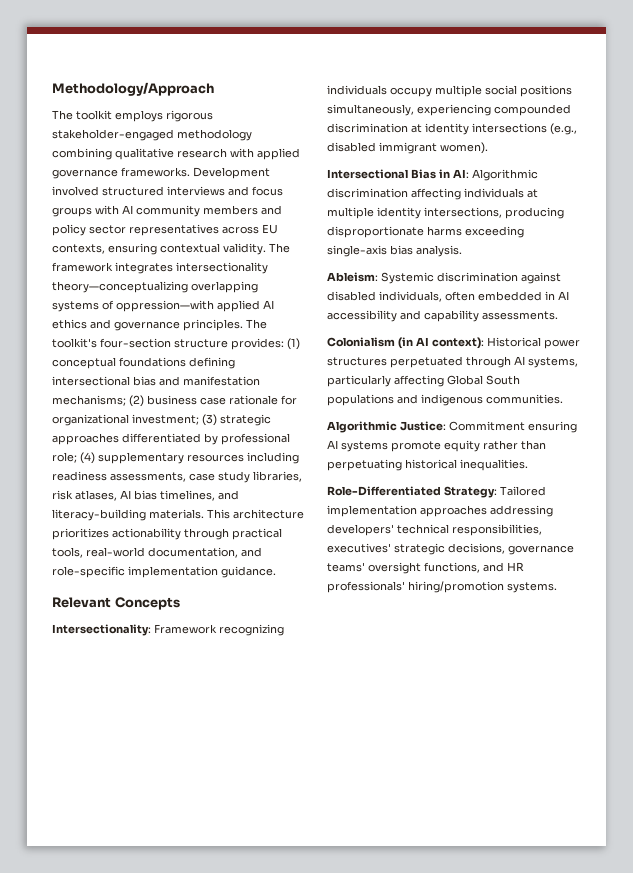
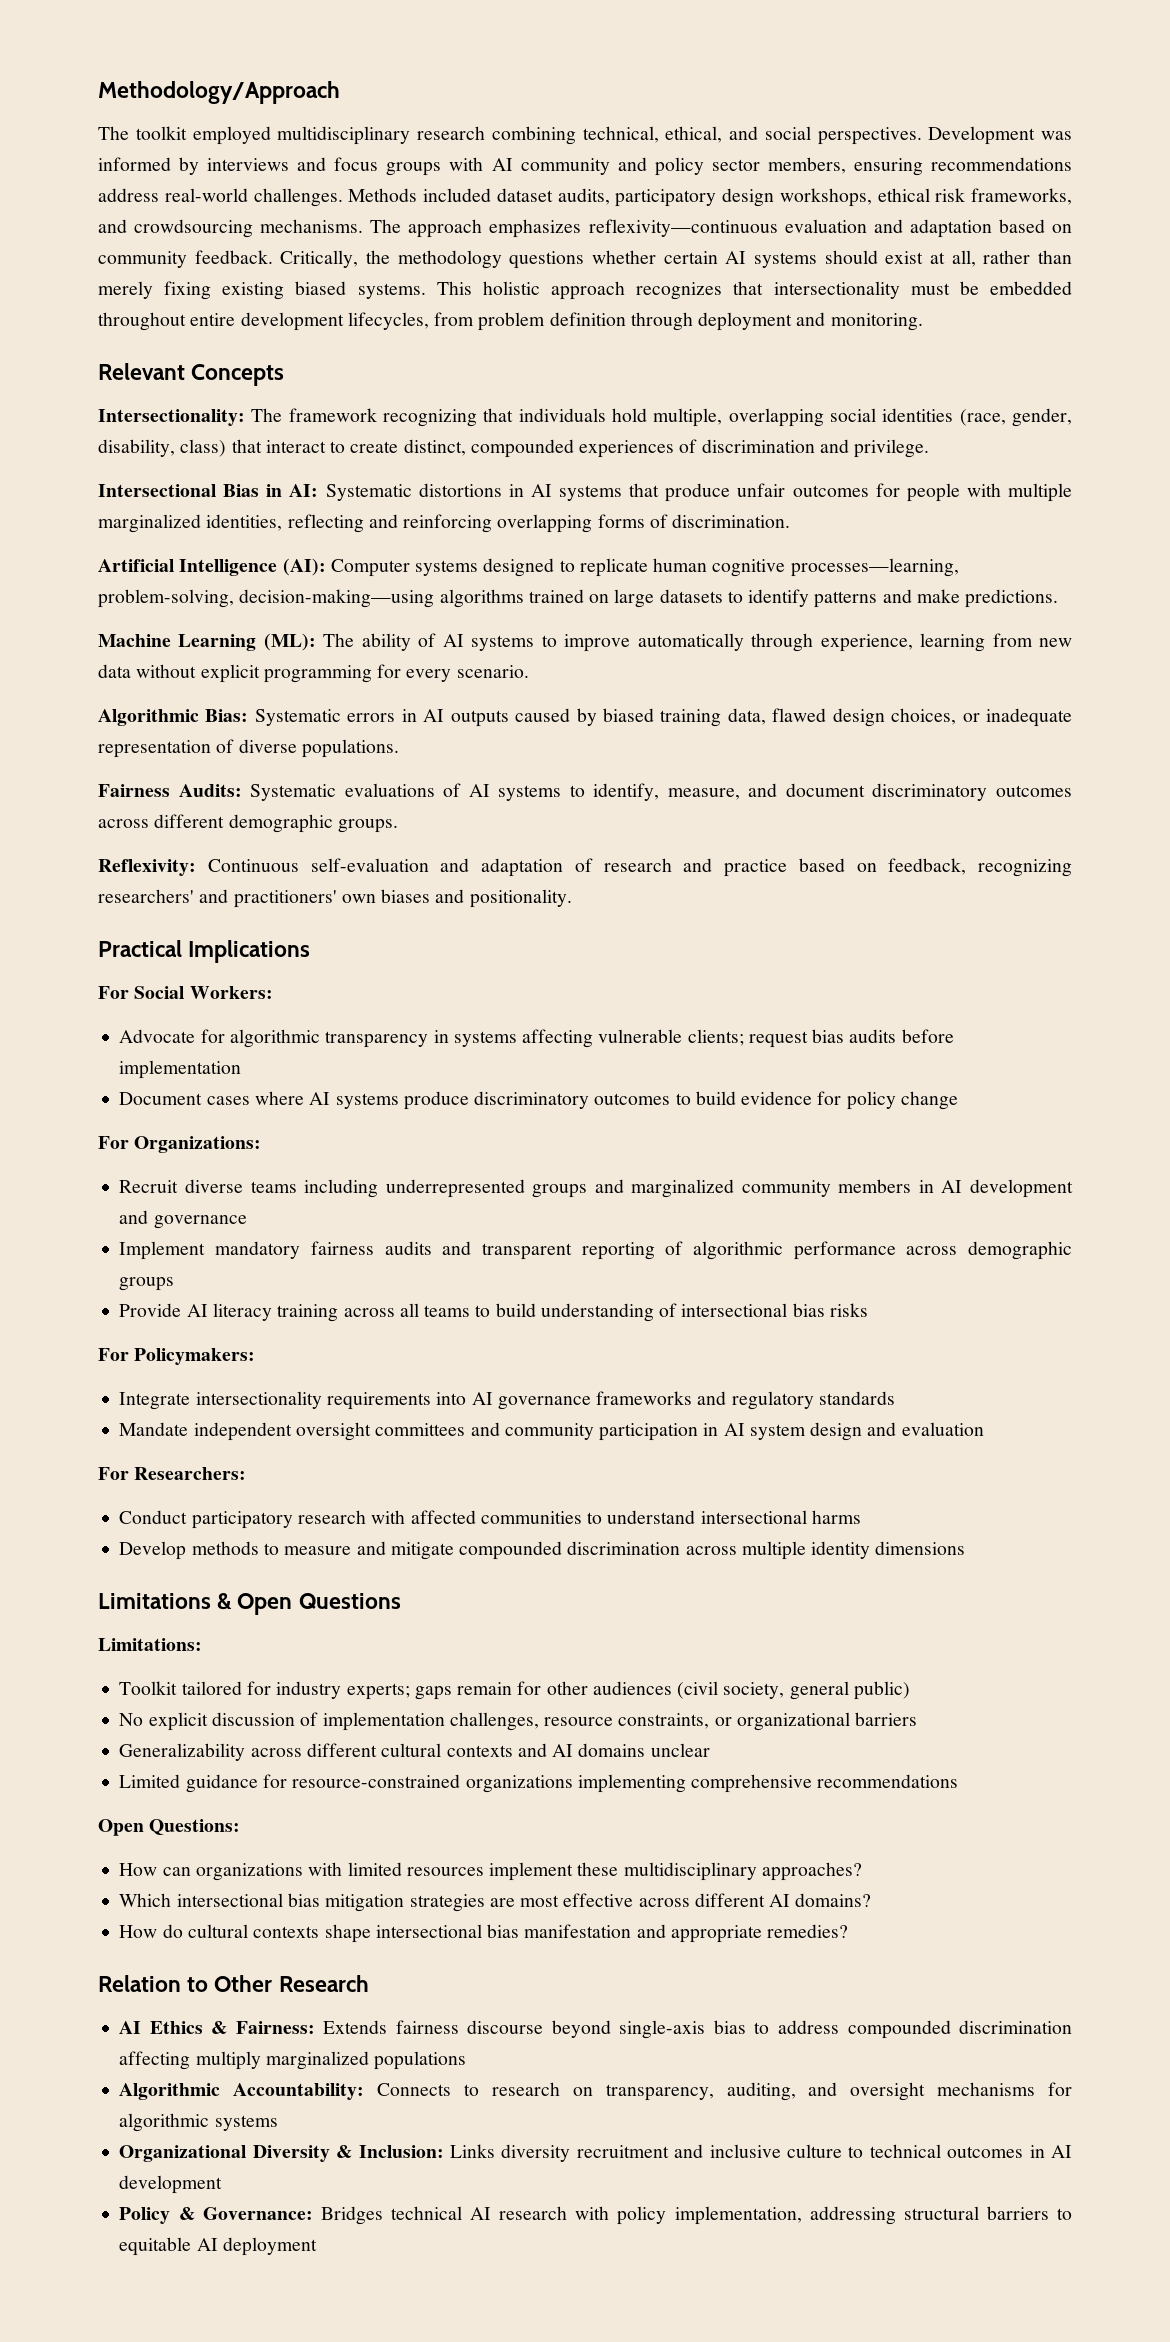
[115,110,213,122] [52,129,252,141] [52,148,300,160] [52,167,270,179] [52,186,164,196] employs rigorous stakeholder-engaged methodology combining qualitative research with applied governance frameworks. Development involved structured -> [192,126,1072,145] [98,157,200,175] employed multidisciplinary research combining technical, ethical, and social perspectives. Development was informed by
[203,205,258,215] members -> (610, 166) none
[129,224,278,236] [52,243,290,255] [52,262,268,274] [52,281,258,293] [52,300,274,312] [52,319,267,331] [52,338,300,350] [52,357,235,369] [52,376,260,386] [52,395,297,407] [52,414,271,426] [52,433,290,445] [52,452,299,464] [52,471,302,483] [52,490,239,501] [52,509,304,521] [52,528,282,540] [52,547,262,558] [52,566,276,578] [52,597,180,610] [52,624,284,636] [327,85,572,97] [327,104,571,116] [327,123,577,135] [327,142,488,154] [327,169,538,181] [327,188,538,200] [327,207,564,219] [327,226,524,238] [327,245,462,257] [327,272,561,284] [327,291,569,302] [327,310,558,322] [327,337,580,349] [327,356,578,368] [327,375,520,387] [327,394,563,406] [327,421,577,433] [327,440,546,452] [327,459,528,471] [327,486,546,498] [327,505,553,517] [327,524,542,536] [327,543,574,555] [327,562,524,574] [327,581,557,593] representatives across EU contexts, ensuring contextual validity. The framework integrates intersectionality theory—conceptualizing overlapping systems of oppression—with applied AI ethics and governance principles. The toolkit's four-section structure provides: (1) conceptual foundations defining intersectional bias and manifestation mechanisms; (2) business case rationale for organizational investment; (3) strategic approaches differentiated by professional role; (4) supplementary resources including readiness assessments, case study libraries, risk atlases, AI bias timelines, and literacy-building materials. This architecture prioritizes actionability through practical tools, real-world documentation, and role-specific implementation guidance. // Relevant Concepts // Intersectionality: Framework recognizing individuals occupy multiple social positions simultaneously, experiencing compounded discrimination at identity intersections (e.g., disabled immigrant women). // Intersectional Bias in AI: Algorithmic discrimination affecting individuals at multiple identity intersections, producing disproportionate harms exceeding single-axis bias analysis. // Ableism: Systemic discrimination against disabled individuals, often embedded in AI accessibility and capability assessments. // Colonialism (in AI context): Historical power structures perpetuated through AI systems, particularly affecting Global South populations and indigenous communities. // Algorithmic Justice: Commitment ensuring AI systems promote equity rather than perpetuating historical inequalities. // Role-Differentiated Strategy: Tailored implementation approaches addressing developers' technical responsibilities, executives' strategic decisions, governance teams' oversight functions, and HR professionals' hiring/promotion systems. -> [767,157,1072,176] [98,188,1072,207] [98,219,1073,238] [98,250,1072,269] [98,281,1073,300] [98,312,923,331] [98,363,285,386] [98,408,1072,427] [98,439,930,458] [98,483,1072,502] [98,514,791,533] [98,558,959,577] [98,589,1059,608] [98,633,1072,652] [98,664,529,683] [98,708,1072,727] [98,739,399,758] [98,783,1072,801] [98,814,398,833] [98,858,1072,877] [98,889,572,908] [98,940,311,963] [98,986,273,999] [119,1029,954,1048] [119,1060,242,1079] [119,1091,958,1110] [98,1136,262,1153] [119,1179,1074,1198] [119,1210,247,1229] [119,1241,1073,1260] [119,1277,175,1291] [119,1303,868,1322] [98,1348,256,1365] [119,1391,895,1410] [119,1422,984,1441] [98,1467,247,1480] [119,1510,861,1529] [119,1541,966,1560] [98,1593,401,1615] [98,1638,202,1651] [119,1681,910,1700] [119,1712,918,1731] [119,1743,710,1761] [119,1774,959,1793] [98,1819,241,1836] [119,1862,862,1881] [119,1893,872,1912] [119,1924,849,1943] [98,1975,369,1992] [119,2020,1072,2039] [119,2051,467,2070] [119,2082,1072,2101] [119,2113,278,2132] [119,2144,1072,2162] [119,2175,223,2194] [119,2206,1072,2225] [119,2237,317,2256] members, ensuring recommendations address real-world challenges. Methods included dataset audits, participatory design workshops, ethical risk frameworks, and crowdsourcing mechanisms. The approach emphasizes reflexivity—continuous evaluation and adaptation based on community feedback. Critically, the methodology questions whether certain AI systems should exist at all, rather than merely fixing existing biased systems. This holistic approach recognizes that intersectionality must be embedded throughout entire development lifecycles, from problem definition through deployment and monitoring. // Relevant Concepts // Intersectionality: The framework recognizing that individuals hold multiple, overlapping social identities (race, gender, disability, class) that interact to create distinct, compounded experiences of discrimination and privilege. // Intersectional Bias in AI: Systematic distortions in AI systems that produce unfair outcomes for people with multiple marginalized identities, reflecting and reinforcing overlapping forms of discrimination. // Artificial Intelligence (AI): Computer systems designed to replicate human cognitive processes—learning, problem-solving, decision-making—using algorithms trained on large datasets to identify patterns and make predictions. // Machine Learning (ML): The ability of AI systems to improve automatically through experience, learning from new data without explicit programming for every scenario. // Algorithmic Bias: Systematic errors in AI outputs caused by biased training data, flawed design choices, or inadequate representation of diverse populations. // Fairness Audits: Systematic evaluations of AI systems to identify, measure, and document discriminatory outcomes across different demographic groups. // Reflexivity: Continuous self-evaluation and adaptation of research and practice based on feedback, recognizing researchers' and practitioners' own biases and positionality. // Practical Implications // For Social Workers: // Advocate for algorithmic transparency in systems affecting vulnerable clients; request bias audits before implementation // Document cases where AI systems produce discriminatory outcomes to build evidence for policy change // For Organizations: // Recruit diverse teams including underrepresented groups and marginalized community members in AI development and governance // Implement mandatory fairness audits and transparent reporting of algorithmic performance across demographic groups // Provide AI literacy training across all teams to build understanding of intersectional bias risks // For Policymakers: // Integrate intersectionality requirements into AI governance frameworks and regulatory standards // Mandate independent oversight committees and community participation in AI system design and evaluation // For Researchers: // Conduct participatory research with affected communities to understand intersectional harms // Develop methods to measure and mitigate compounded discrimination across multiple identity dimensions // Limitations & Open Questions // Limitations: // Toolkit tailored for industry experts; gaps remain for other audiences (civil society, general public) // No explicit discussion of implementation challenges, resource constraints, or organizational barriers // Generalizability across different cultural contexts and AI domains unclear // Limited guidance for resource-constrained organizations implementing comprehensive recommendations // Open Questions: // How can organizations with limited resources implement these multidisciplinary approaches? // Which intersectional bias mitigation strategies are most effective across different AI domains? // How do cultural contexts shape intersectional bias manifestation and appropriate remedies? // Relation to Other Research // AI Ethics & Fairness: Extends fairness discourse beyond single-axis bias to address compounded discrimination affecting multiply marginalized populations // Algorithmic Accountability: Connects to research on transparency, auditing, and oversight mechanisms for algorithmic systems // Organizational Diversity & Inclusion: Links diversity recruitment and inclusive culture to technical outcomes in AI development // Policy & Governance: Bridges technical AI research with policy implementation, addressing structural barriers to equitable AI deployment

